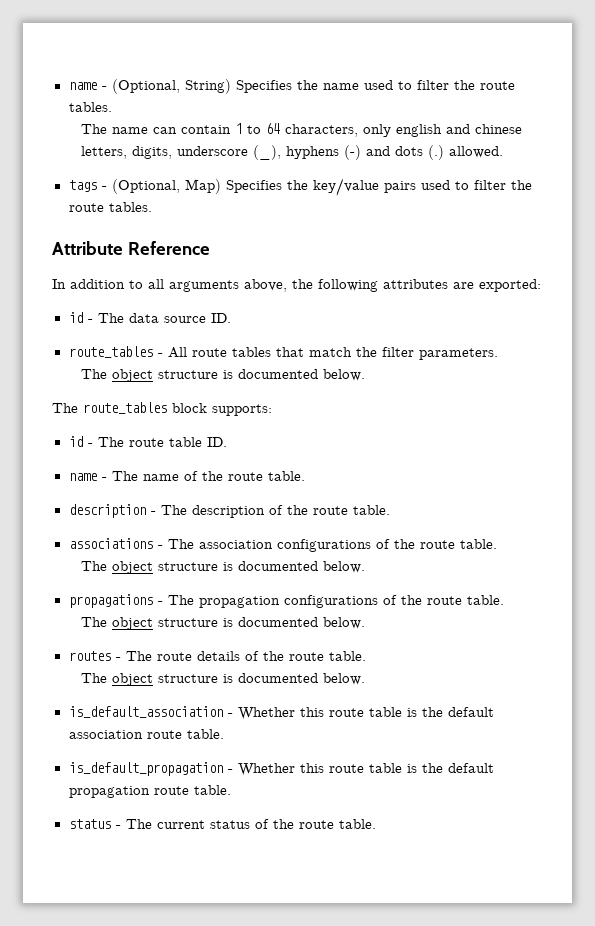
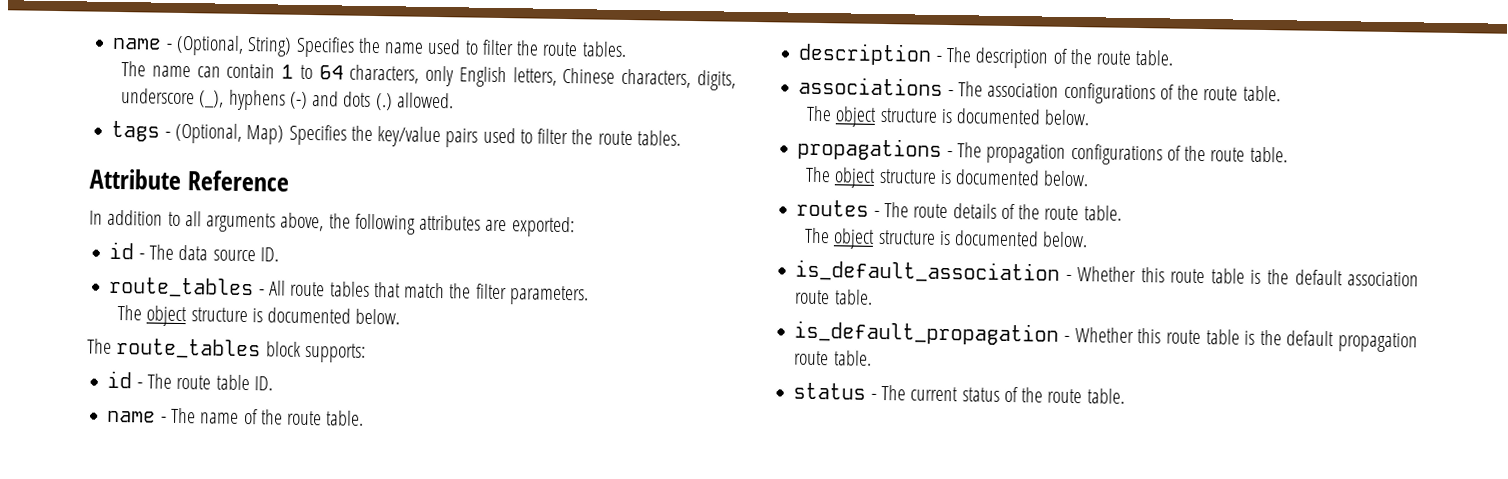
[396,124,523,137] [81,146,128,159] english and chinese letters, -> [458,66,692,88] English letters, Chinese characters,

